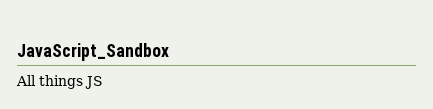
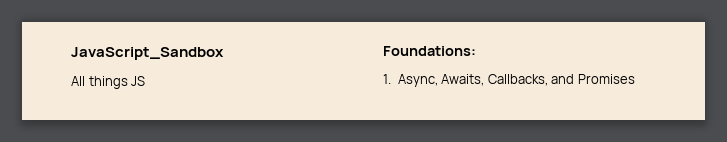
(103, 82) none -> [383,46,476,56] [383,74,635,87] // Foundations: // 1. Async, Awaits, Callbacks, and Promises

